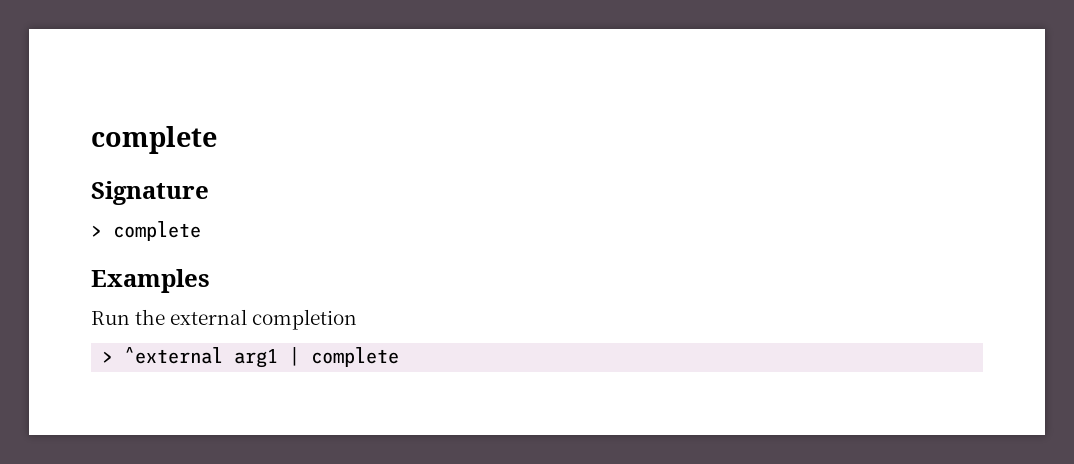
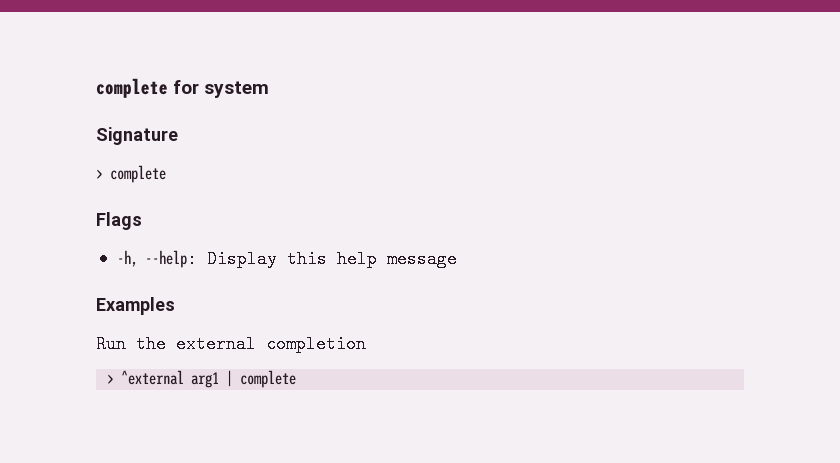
[91,126,217,154] complete -> [96,78,270,98] complete for system
(201, 231) none -> [96,212,142,230] [116,250,457,268] // Flags // -h, --help: Display this help message

